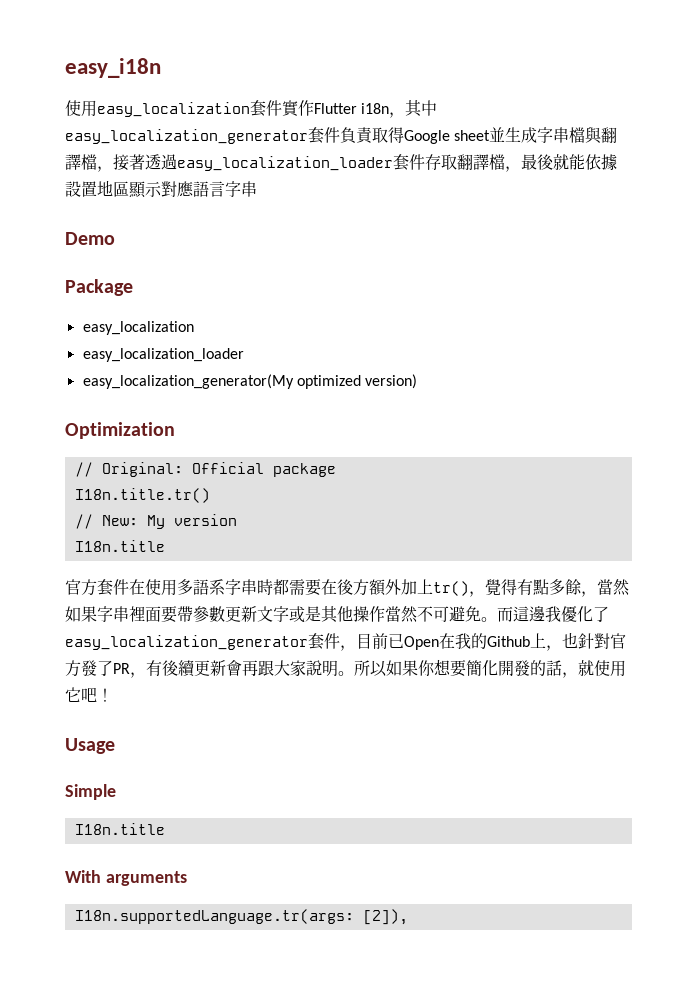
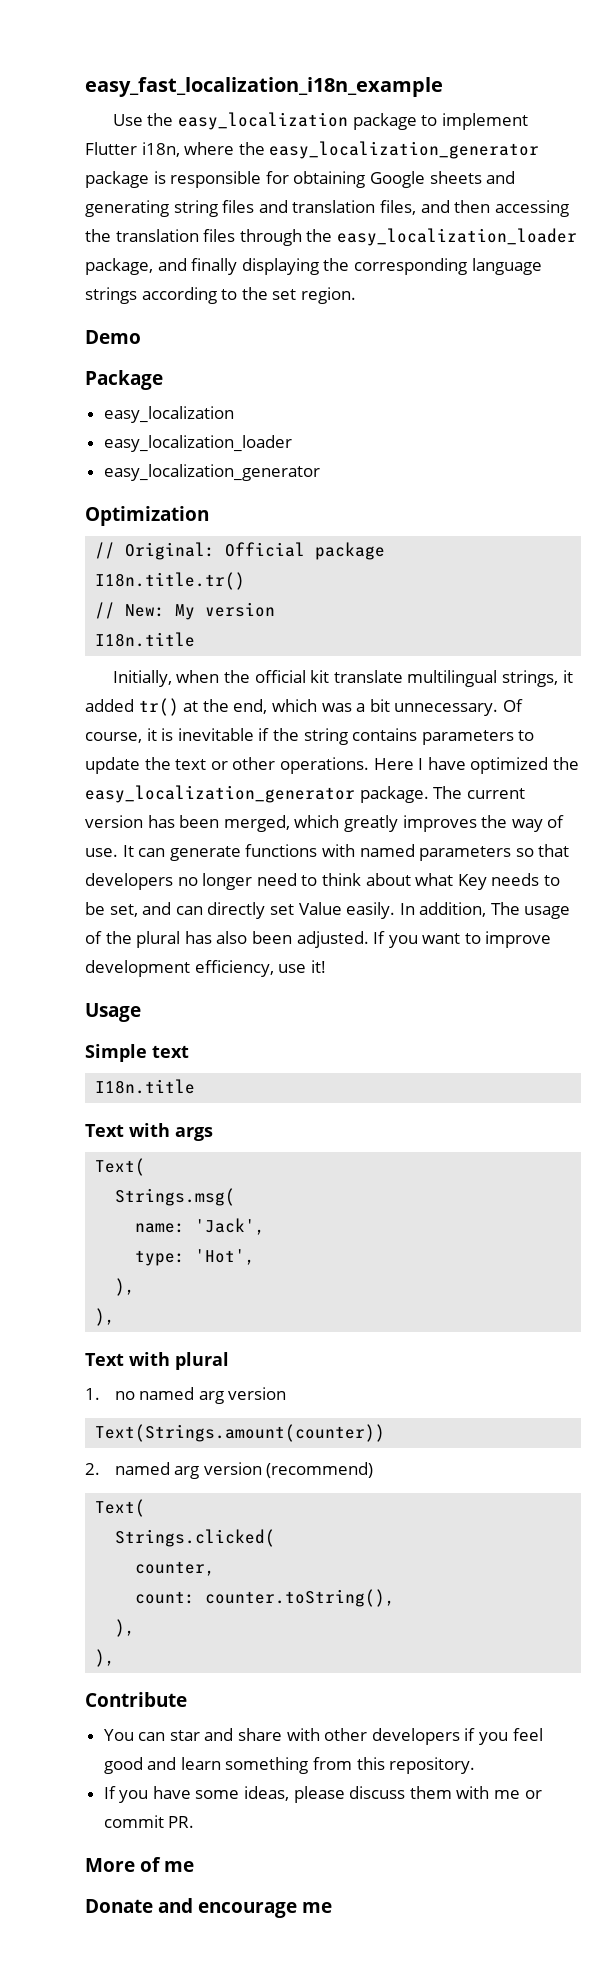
[65,58,161,78] [65,100,438,118] [65,127,618,144] [65,154,617,172] [65,180,257,198] easy_i18n // 使用easy_localization套件實作Flutter i18n，其中easy_localization_generator套件負責取得Google sheet並生成字串檔與翻譯檔，接著透過easy_localization_loader套件存取翻譯檔，最後就能依據設置地區顯示對應語言字串 -> [85,77,443,97] [112,112,528,130] [85,141,540,159] [85,171,516,188] [85,200,569,217] [85,228,577,246] [85,258,542,275] [85,287,356,304] easy_fast_localization_i18n_example // Use the easy_localization package to implement Flutter i18n, where the easy_localization_generator package is responsible for obtaining Google sheets and generating string files and translation files, and then accessing the translation files through the easy_localization_loader package, and finally displaying the corresponding language strings according to the set region.
[82,374,418,389] easy_localization_generator(My optimized version) -> [103,464,320,481] easy_localization_generator
[65,579,630,597] [65,606,609,623] [65,632,626,651] [65,659,626,678] [65,687,113,702] 官方套件在使用多語系字串時都需要在後方額外加上tr()，覺得有點多餘，當然如果字串裡面要帶參數更新文字或是其他操作當然不可避免。而這邊我優化了easy_localization_generator套件，目前已Open在我的Github上，也針對官方發了PR，有後續更新會再跟大家說明。所以如果你想要簡化開發的話，就使用它吧！ -> [112,670,573,687] [85,698,523,716] [85,728,535,745] [85,757,579,774] [85,785,525,803] [85,815,565,832] [85,844,570,861] [85,873,560,890] [85,902,571,919] [85,931,552,948] [85,960,326,977] Initially, when the official kit translate multilingual strings, it added tr() at the end, which was a bit unnecessary. Of course, it is inevitable if the string contains parameters to update the text or other operations. Here I have optimized the easy_localization_generator package. The current version has been merged, which greatly improves the way of use. It can generate functions with named parameters so that developers no longer need to think about what Key needs to be set, and can directly set Value easily. In addition, The usage of the plural has also been adjusted. If you want to improve development efficiency, use it!
[74,823,165,835] [65,870,187,886] [74,909,408,925] // I18n.title // With arguments // I18n.supportedLanguage.tr(args: [2]), -> [152,1045,189,1058] [95,1079,196,1094] [85,1123,213,1141] [95,1158,146,1176] [115,1188,236,1206] [135,1218,266,1235] [135,1249,256,1266] [115,1278,136,1296] [95,1308,116,1326] [85,1352,229,1370] [85,1387,287,1404] [95,1424,386,1442] [85,1462,374,1479] [95,1499,146,1517] [115,1529,276,1547] [135,1561,216,1576] [135,1589,396,1607] [115,1619,136,1637] [95,1649,116,1667] [85,1692,187,1707] [103,1728,543,1745] [103,1757,476,1774] [103,1786,542,1803] [103,1815,195,1828] [85,1857,194,1872] [85,1898,332,1918] text // I18n.title // Text with args // Text( // Strings.msg( // name: 'Jack', // type: 'Hot', // ), // ), // Text with plural // 1. no named arg version // Text(Strings.amount(counter)) // 2. named arg version (recommend) // Text( // Strings.clicked( // counter, // count: counter.toString(), // ), // ), // Contribute // You can star and share with other developers if you feel good and learn something from this repository. // If you have some ideas, please discuss them with me or commit PR. // More of me // Donate and encourage me

